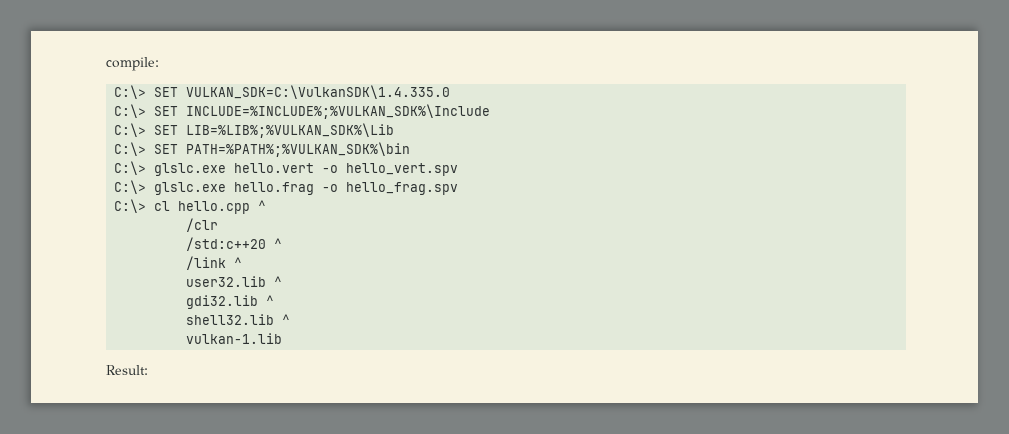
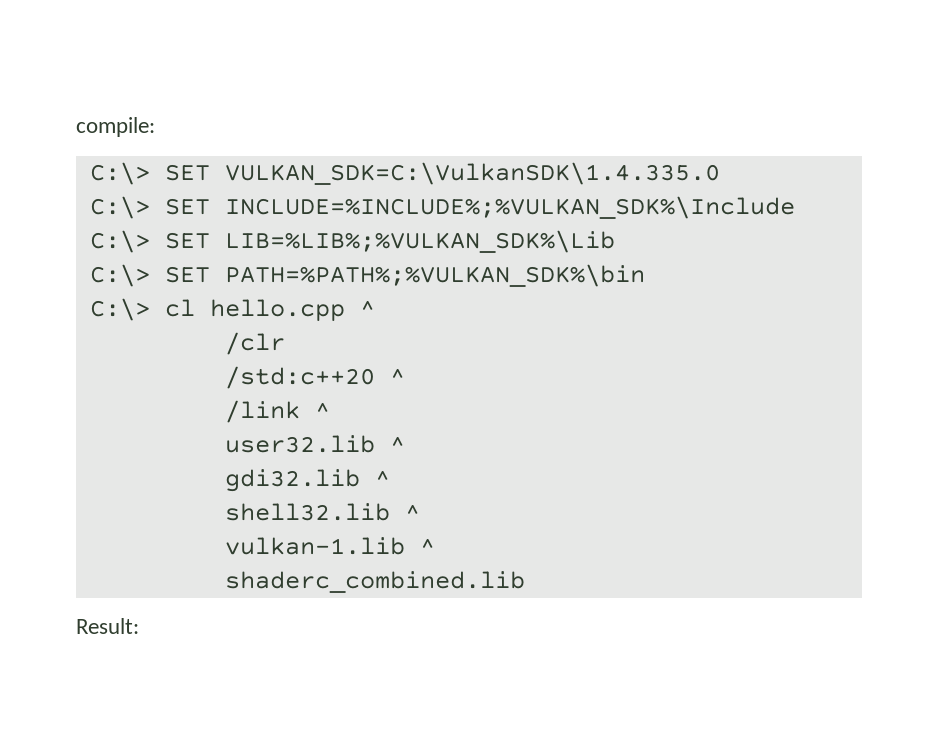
[114,161,459,176] [114,180,459,195] // C:\> glslc.exe hello.vert -o hello_vert.spv // C:\> glslc.exe hello.frag -o hello_frag.spv -> (645, 275) none
(283, 338) none -> [419,538,435,554] [224,571,525,593] ^ // shaderc_combined.lib

